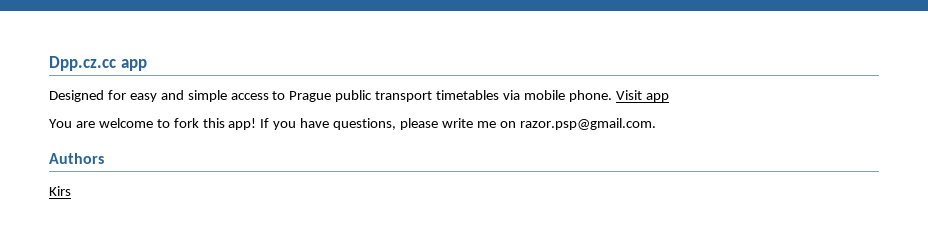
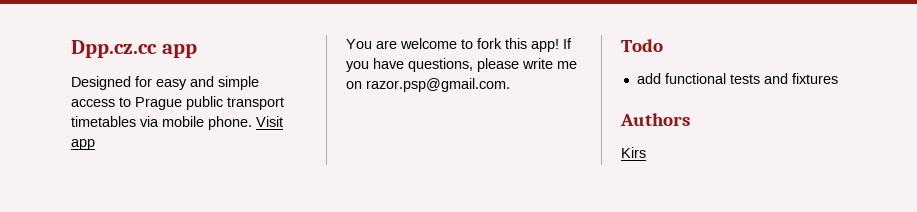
(656, 124) none -> [621,39,663,52] [636,73,838,84] // Todo // add functional tests and fixtures

